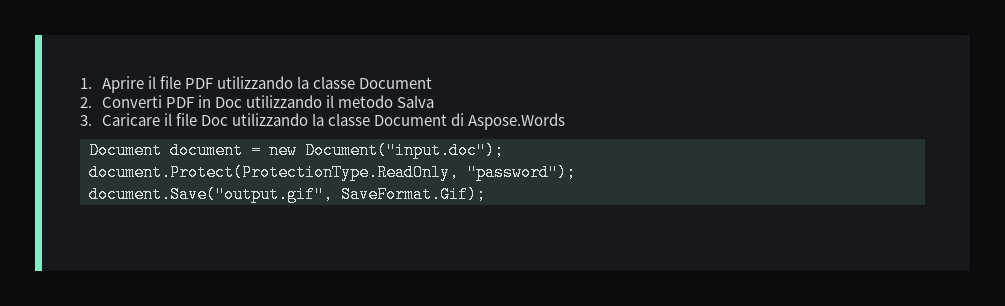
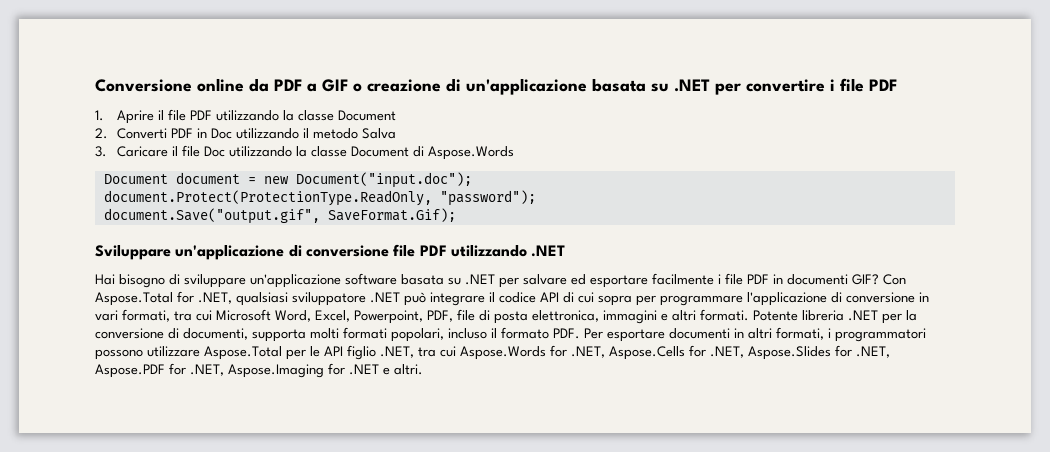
(80, 83) none -> [95,78,897,95] Conversione online da PDF a GIF o creazione di un'applicazione basata su .NET per convertire i file PDF //
(486, 194) none -> [95,244,566,260] [95,273,906,288] [95,291,929,306] [95,309,917,324] [95,327,926,342] [95,345,890,360] [95,363,423,378] // Sviluppare un'applicazione di conversione file PDF utilizzando .NET // Hai bisogno di sviluppare un'applicazione software basata su .NET per salvare ed esportare facilmente i file PDF in documenti GIF? Con Aspose.Total for .NET, qualsiasi sviluppatore .NET può integrare il codice API di cui sopra per programmare l'applicazione di conversione in vari formati, tra cui Microsoft Word, Excel, Powerpoint, PDF, file di posta elettronica, immagini e altri formati. Potente libreria .NET per la conversione di documenti, supporta molti formati popolari, incluso il formato PDF. Per esportare documenti in altri formati, i programmatori possono utilizzare Aspose.Total per le API figlio .NET, tra cui Aspose.Words for .NET, Aspose.Cells for .NET, Aspose.Slides for .NET, Aspose.PDF for .NET, Aspose.Imaging for .NET e altri.

